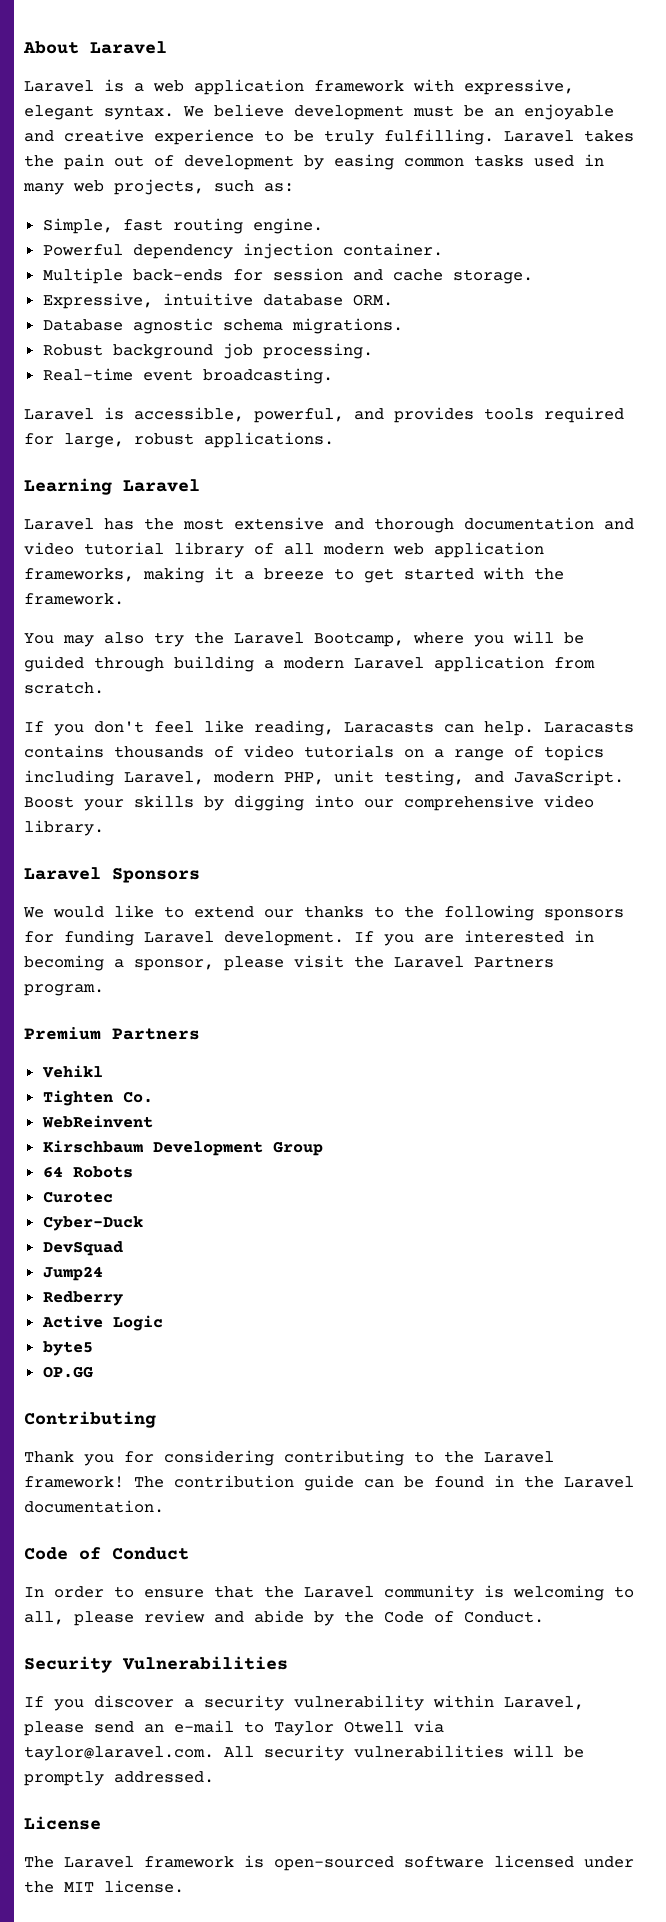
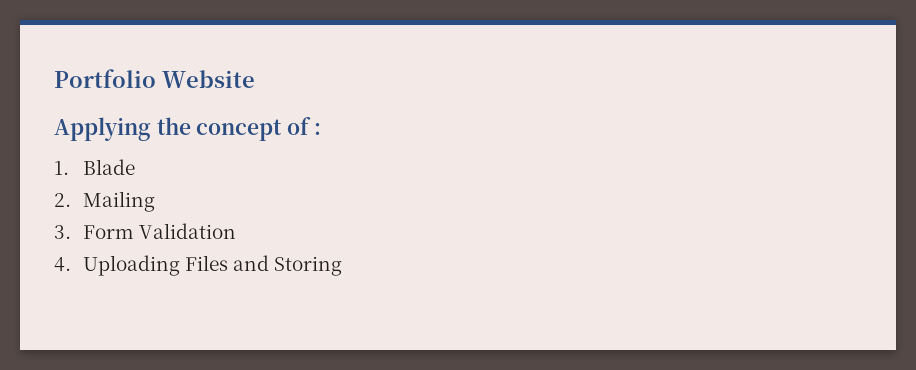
[23,41,167,54] [24,79,574,95] [24,104,614,120] [24,129,634,145] [24,154,604,170] [23,179,294,195] [42,218,323,234] [42,243,443,259] [42,268,533,284] [42,293,393,309] [42,318,403,334] [42,343,373,359] [42,368,333,384] [24,407,624,423] [24,432,334,448] [24,478,200,495] [24,517,634,533] [24,542,544,558] [24,567,564,583] [24,593,124,605] [24,631,584,647] [24,656,595,672] [24,682,104,694] [24,720,634,736] [24,745,604,761] [24,770,624,786] [24,795,594,811] [24,820,104,836] [24,867,200,883] [23,905,624,921] [24,930,594,946] [24,955,554,971] [24,984,104,996] [24,1027,200,1040] [41,1065,103,1078] [42,1090,153,1106] [41,1115,153,1128] [42,1140,323,1156] [42,1166,133,1178] [42,1191,113,1203] [42,1216,143,1231] [42,1241,123,1256] [42,1266,103,1281] [42,1291,123,1306] [41,1315,163,1331] [42,1341,93,1356] [42,1366,93,1378] [24,1411,156,1428] [24,1450,554,1466] [24,1475,634,1491] [24,1500,164,1513] [24,1547,189,1560] [24,1585,634,1601] [24,1610,544,1626] [24,1656,288,1673] [24,1695,584,1711] [24,1720,444,1736] [24,1745,584,1761] [24,1771,214,1786] [24,1816,101,1830] [24,1855,634,1871] [24,1880,184,1893] About Laravel // Laravel is a web application framework with expressive, elegant syntax. We believe development must be an enjoyable and creative experience to be truly fulfilling. Laravel takes the pain out of development by easing common tasks used in many web projects, such as: // Simple, fast routing engine. // Powerful dependency injection container. // Multiple back-ends for session and cache storage. // Expressive, intuitive database ORM. // Database agnostic schema migrations. // Robust background job processing. // Real-time event broadcasting. // Laravel is accessible, powerful, and provides tools required for large, robust applications. // Learning Laravel // Laravel has the most extensive and thorough documentation and video tutorial library of all modern web application frameworks, making it a breeze to get started with the framework. // You may also try the Laravel Bootcamp, where you will be guided through building a modern Laravel application from scratch. // If you don't feel like reading, Laracasts can help. Laracasts contains thousands of video tutorials on a range of topics including Laravel, modern PHP, unit testing, and JavaScript. Boost your skills by digging into our comprehensive video library. // Laravel Sponsors // We would like to extend our thanks to the following sponsors for funding Laravel development. If you are interested in becoming a sponsor, please visit the Laravel Partners program. // Premium Partners // Vehikl // Tighten Co. // WebReinvent // Kirschbaum Development Group // 64 Robots // Curotec // Cyber-Duck // DevSquad // Jump24 // Redberry // Active Logic // byte5 // OP.GG // Contributing // Thank you for considering contributing to the Laravel framework! The contribution guide can be found in the Laravel documentation. // Code of Conduct // In order to ensure that the Laravel community is welcoming to all, please review and abide by the Code of Conduct. // Security Vulnerabilities // If you discover a security vulnerability within Laravel, please send an e-mail to Taylor Otwell via taylor@laravel.com. All security vulnerabilities will be promptly addressed. // License // The Laravel framework is open-sourced software licensed under the MIT license. -> [54,69,255,88] [54,117,321,141] [54,159,136,175] [54,191,156,212] [54,223,237,239] [54,255,343,276] Portfolio Website // Applying the concept of : // 1. Blade // 2. Mailing // 3. Form Validation // 4. Uploading Files and Storing

